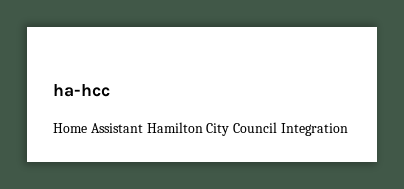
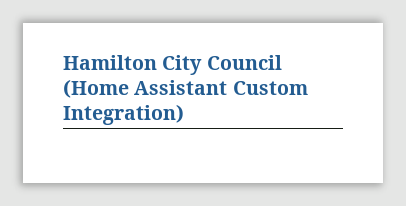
[53,84,110,97] [53,122,348,136] ha-hcc // Home Assistant Hamilton City Council Integration -> [63,55,282,75] [63,79,308,98] [63,104,184,125] Hamilton City Council (Home Assistant Custom Integration)

